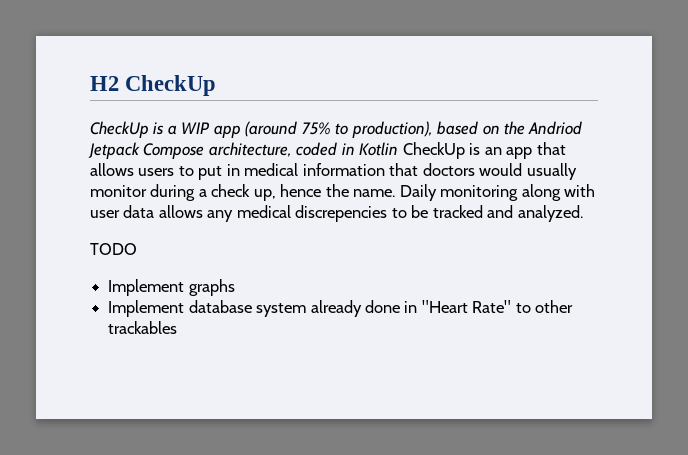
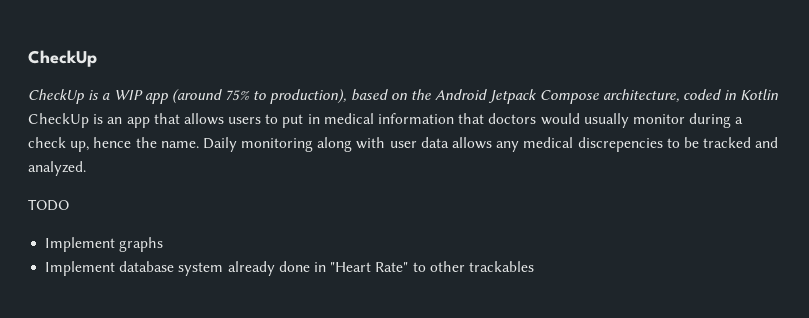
[90,76,119,91] H2 -> (28, 58) none
[528,121,583,135] Andriod -> [435,89,488,100] Android

